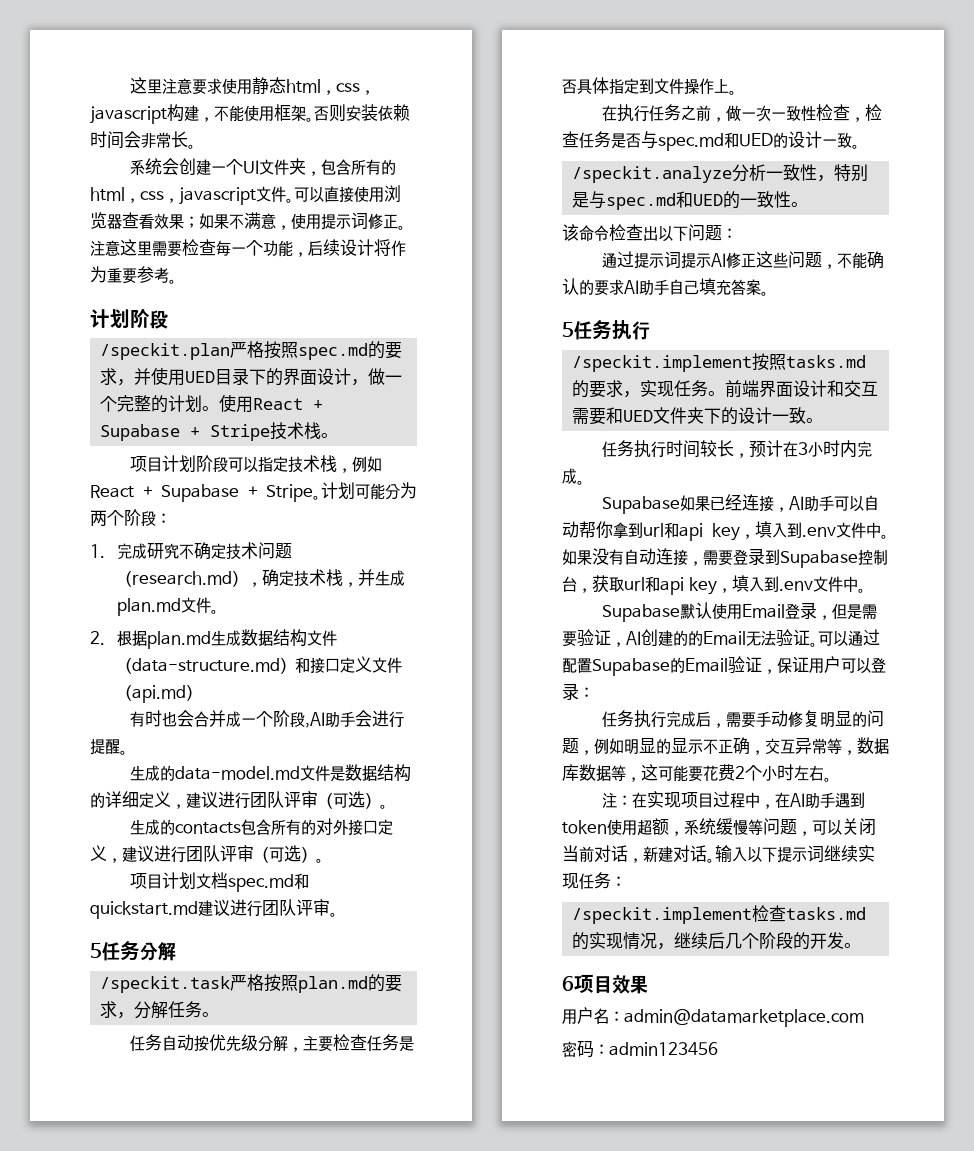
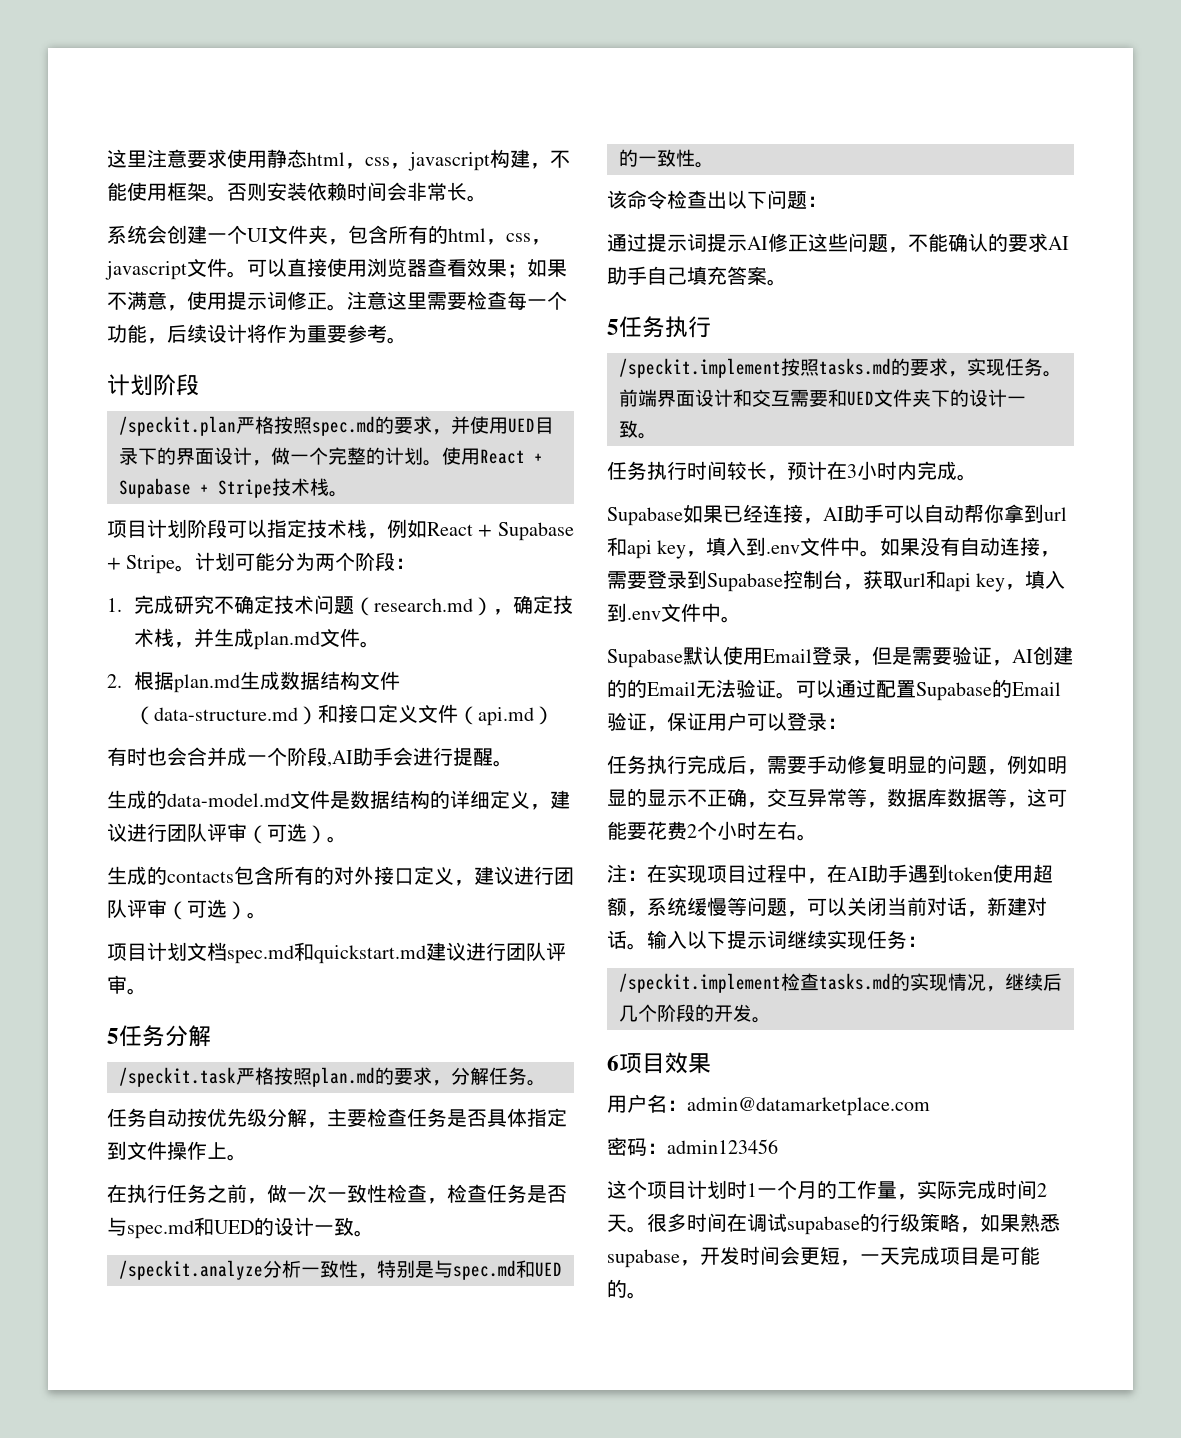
(718, 1049) none -> [607,1180,1047,1200] [607,1213,1060,1235] [607,1246,1040,1268] [607,1279,647,1299] // 这个项目计划时1一个月的工作量，实际完成时间2天。很多时间在调试supabase的行级策略，如果熟悉supabase，开发时间会更短，一天完成项目是可能的。

